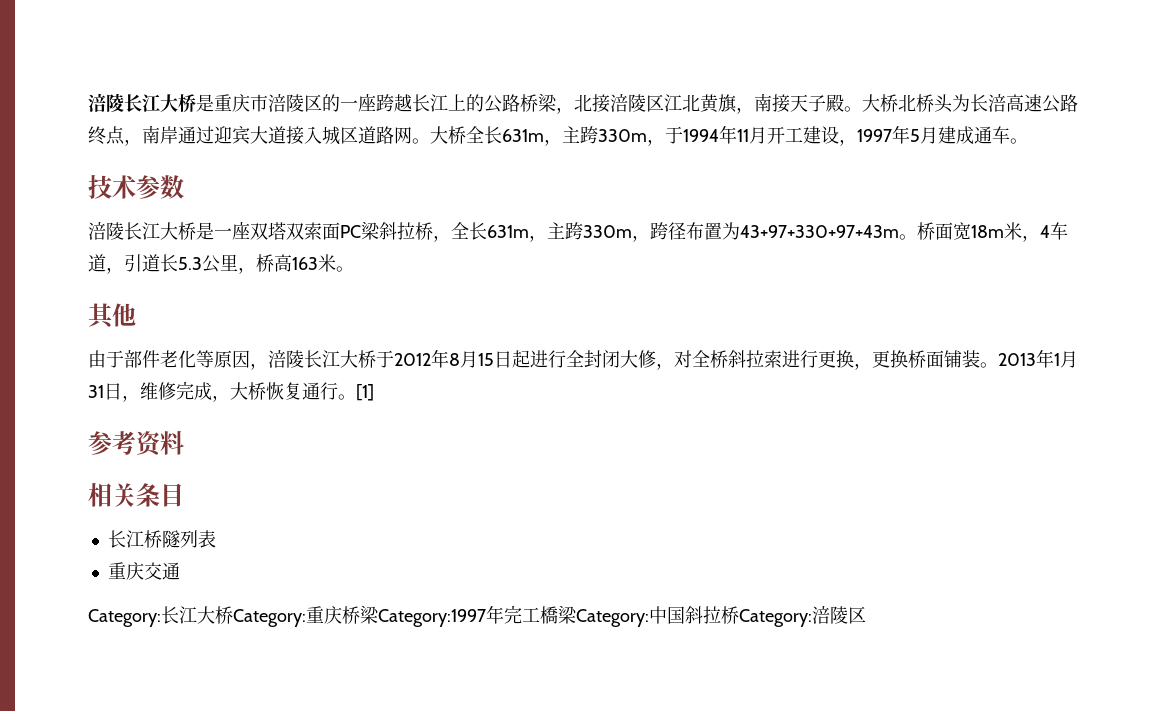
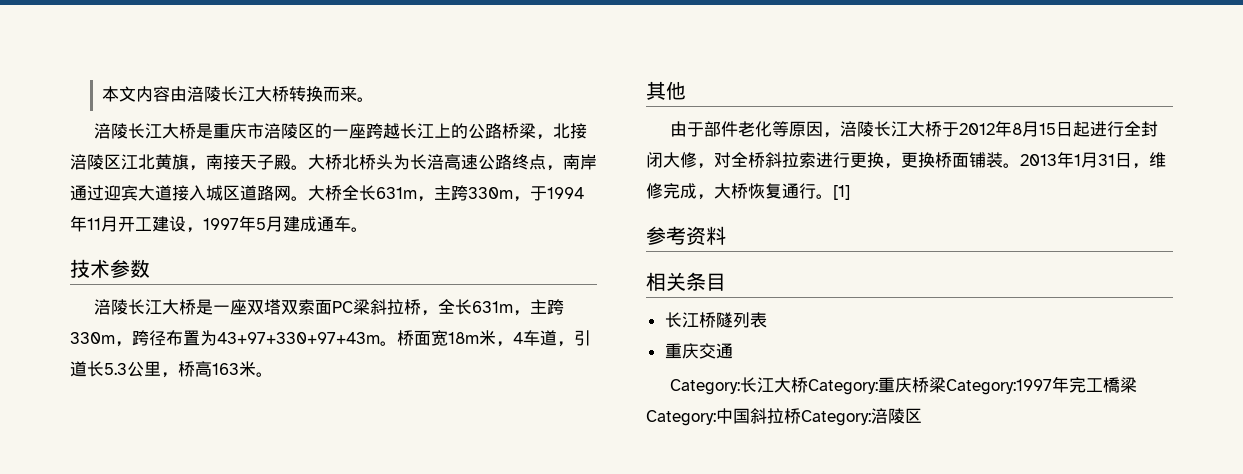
(88, 102) none -> [102,86,375,102] 本文内容由涪陵长江大桥转换而来。 //

